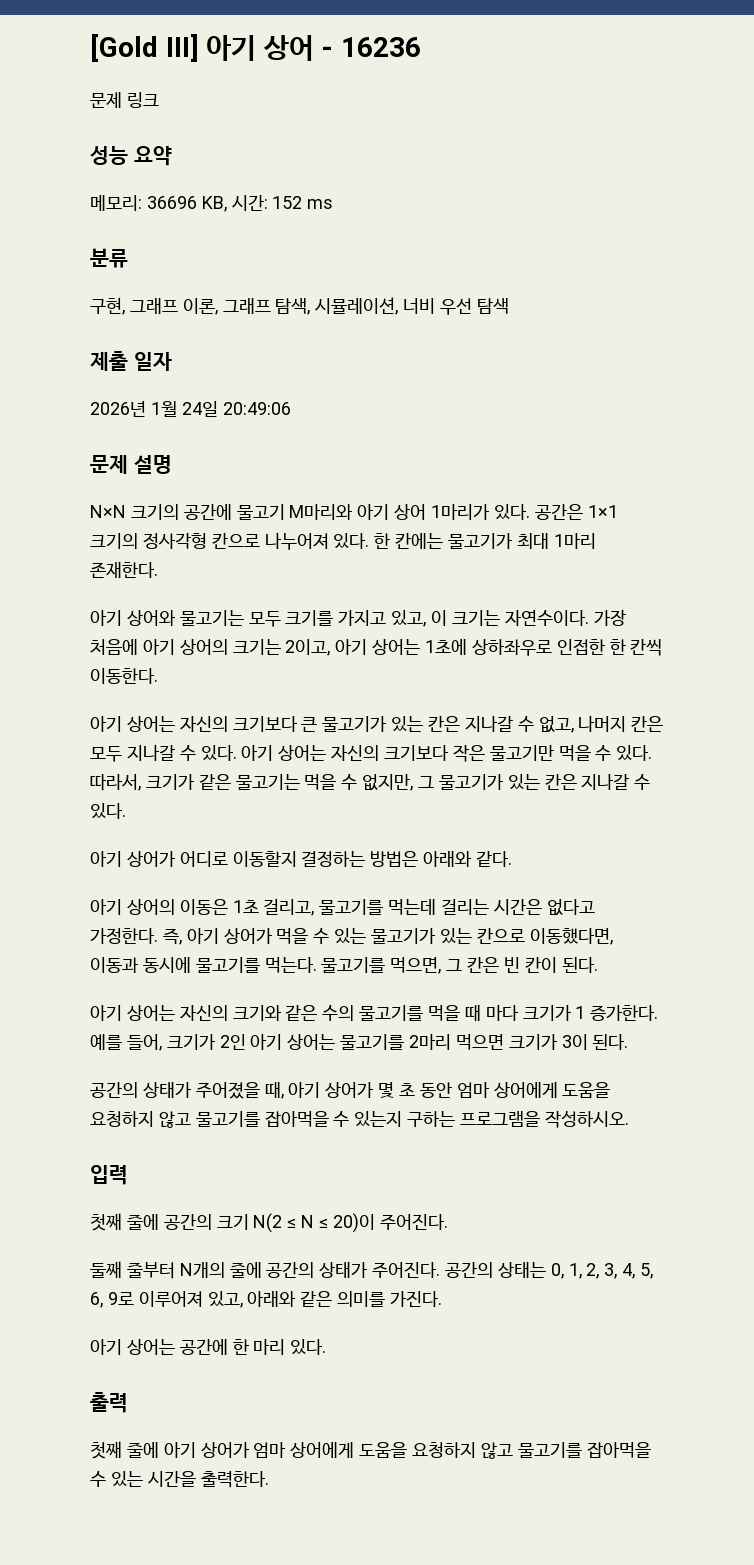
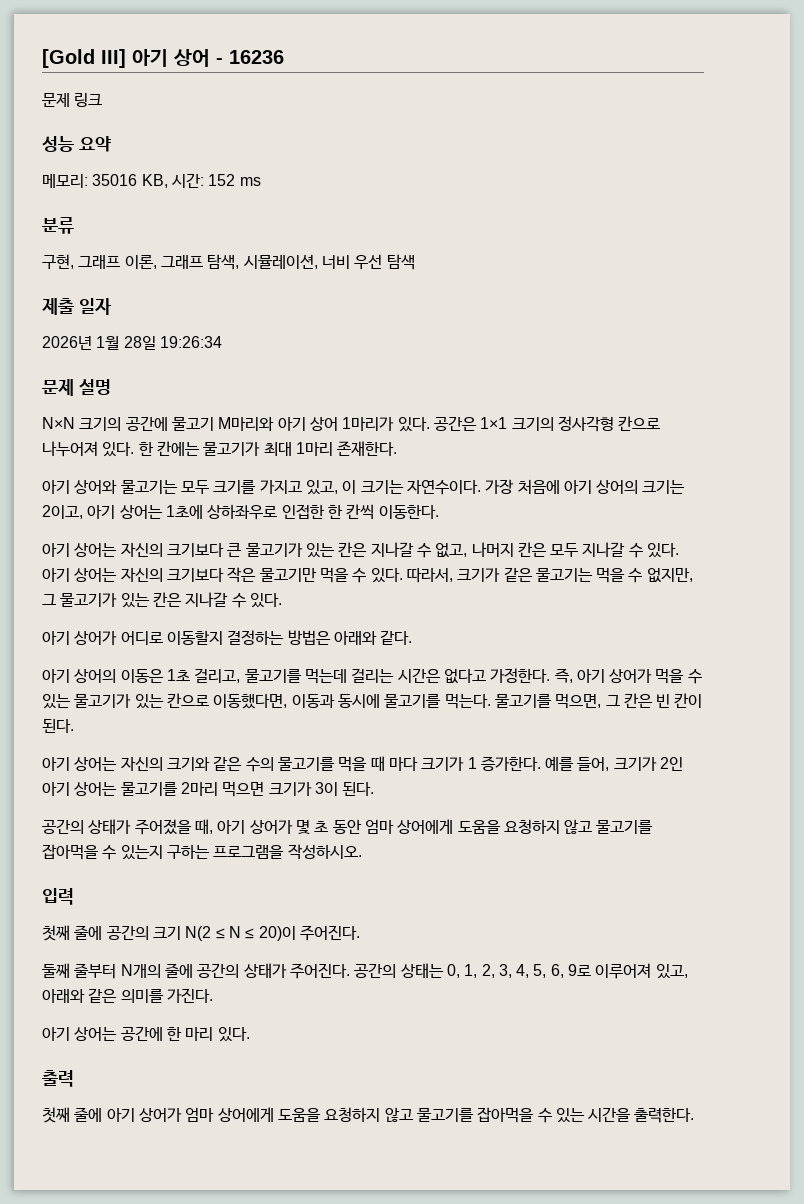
[146,196,197,209] 36696 -> [92,174,138,186] 35016
[181,401,291,417] 24일 20:49:06 -> [123,336,222,350] 28일 19:26:34

